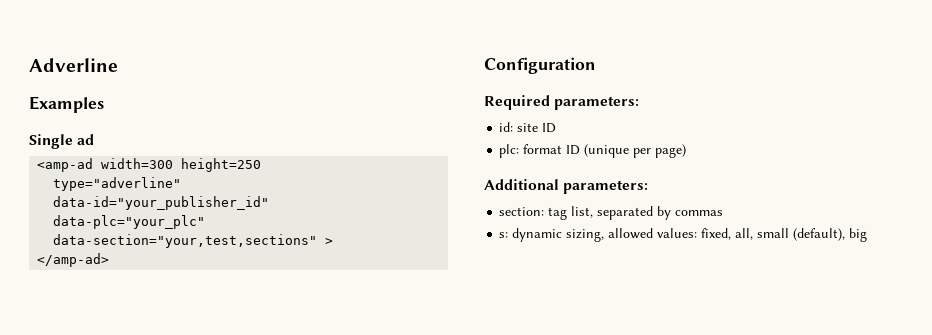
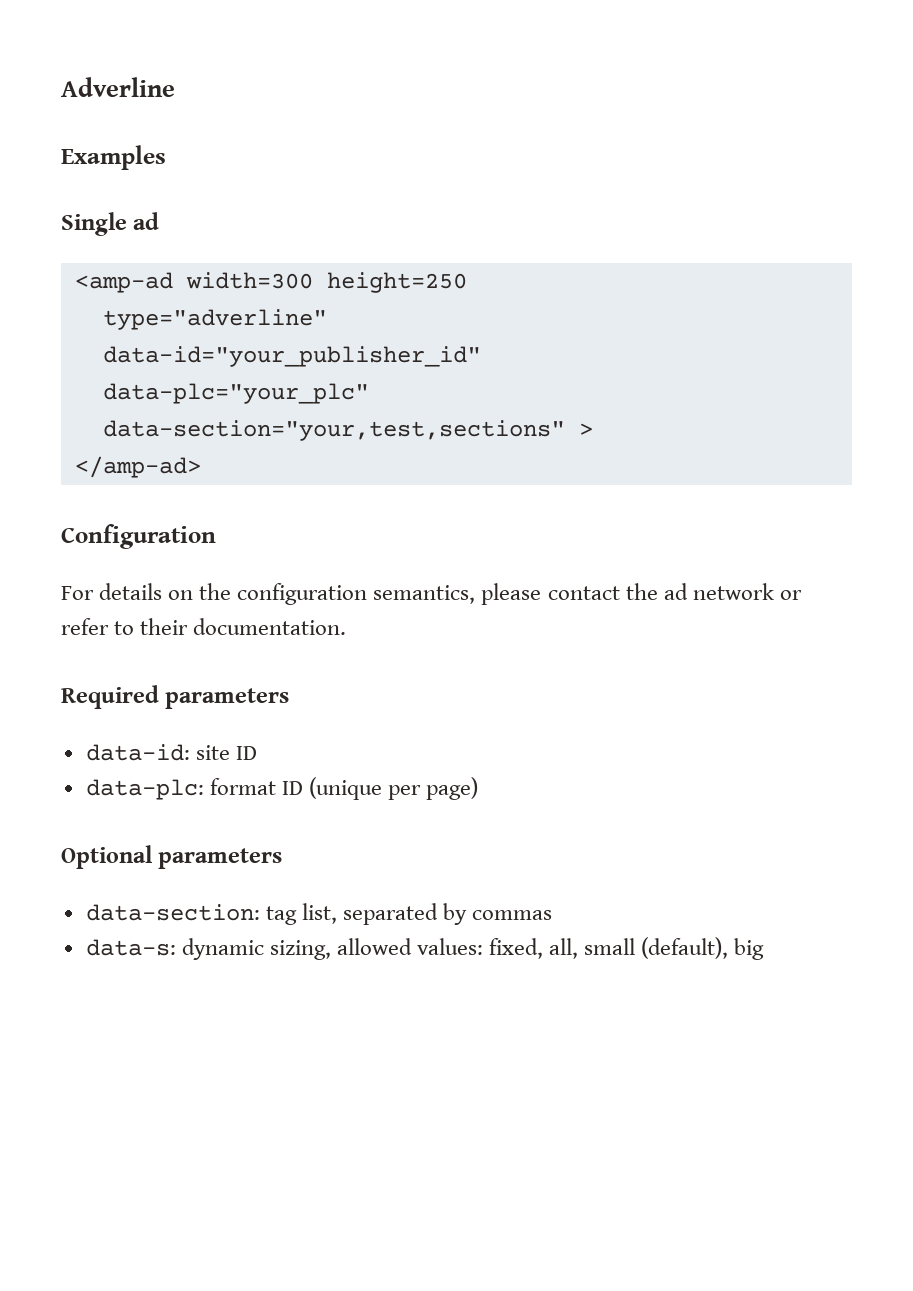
(596, 65) none -> [61,583,802,605] [61,618,347,635] // For details on the configuration semantics, please contact the ad network or refer to their documentation.
[554,96,640,110] [499,122,514,132] parameters: // id: -> [165,688,290,709] [85,744,190,761] parameters // data-id:
[499,144,520,158] plc: -> [85,779,204,800] data-plc:
[484,179,649,194] [499,207,545,216] Additional parameters: // section: -> [61,845,283,869] [85,904,260,921] Optional parameters // data-section:
[499,232,509,238] s: -> [85,939,176,956] data-s:

